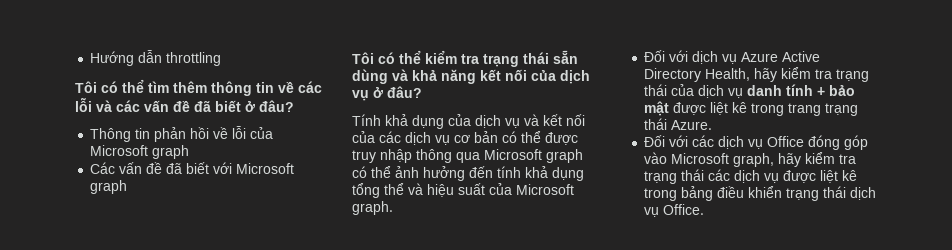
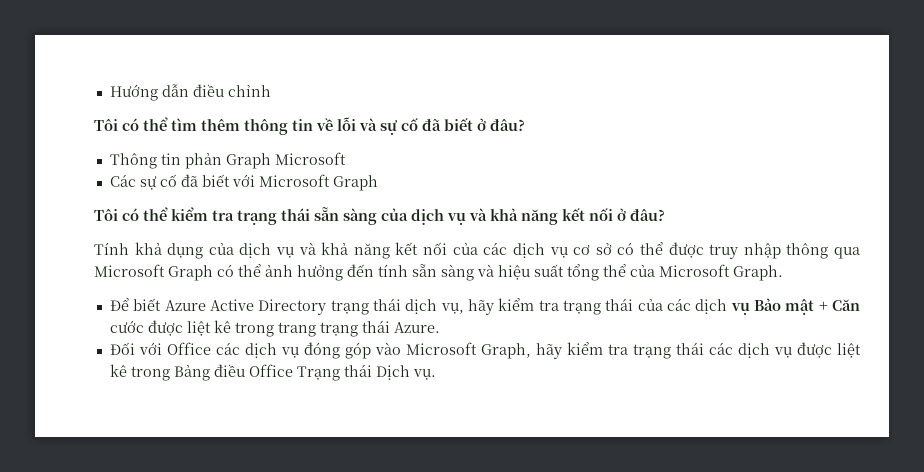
[166,52,222,66] throttling -> [192,84,271,97] điều chỉnh
[298,81,322,93] các -> (333, 124) none
[116,100,190,112] các vấn đề -> [380,118,418,135] sự cố
[190,126,274,139] [90,145,190,159] hồi về lỗi của Microsoft graph -> [225,152,346,169] Graph Microsoft
[119,162,163,174] vấn đề -> [139,174,177,190] sự cố
[90,180,128,194] graph -> [332,175,378,191] Graph
[352,69,590,84] [352,90,369,101] dùng và khả năng kết nối của dịch vụ -> [343,208,613,225] sàng của dịch vụ và khả năng kết nối
(539, 120) none -> [321,242,390,259] khả năng
[474,131,498,143] bản -> [595,242,612,255] sở
[546,149,583,163] graph -> [168,265,213,281] Graph
[525,166,584,181] [352,183,574,198] [352,201,393,215] [644,50,821,64] [644,68,751,82] khả dụng tổng thể và hiệu suất của Microsoft graph. // Đối với dịch vụ Azure Active Directory Health, -> [412,263,783,281] [109,297,464,315] sẵn sàng và hiệu suất tổng thể của Microsoft Graph. // Để biết Azure Active Directory trạng thái dịch vụ,
[698,84,856,98] [644,101,670,116] dịch vụ danh tính + bảo mật -> [666,298,860,315] [109,320,144,333] các dịch vụ Bảo mật + Căn cước
[692,135,805,149] các dịch vụ Office -> [166,342,299,358] Office các dịch vụ
[733,153,775,167] graph, -> [480,343,531,359] Graph,
[681,186,877,201] [644,204,705,217] bảng điều khiển trạng thái dịch vụ Office. -> [173,364,436,381] Bảng điều Office Trạng thái Dịch vụ.

